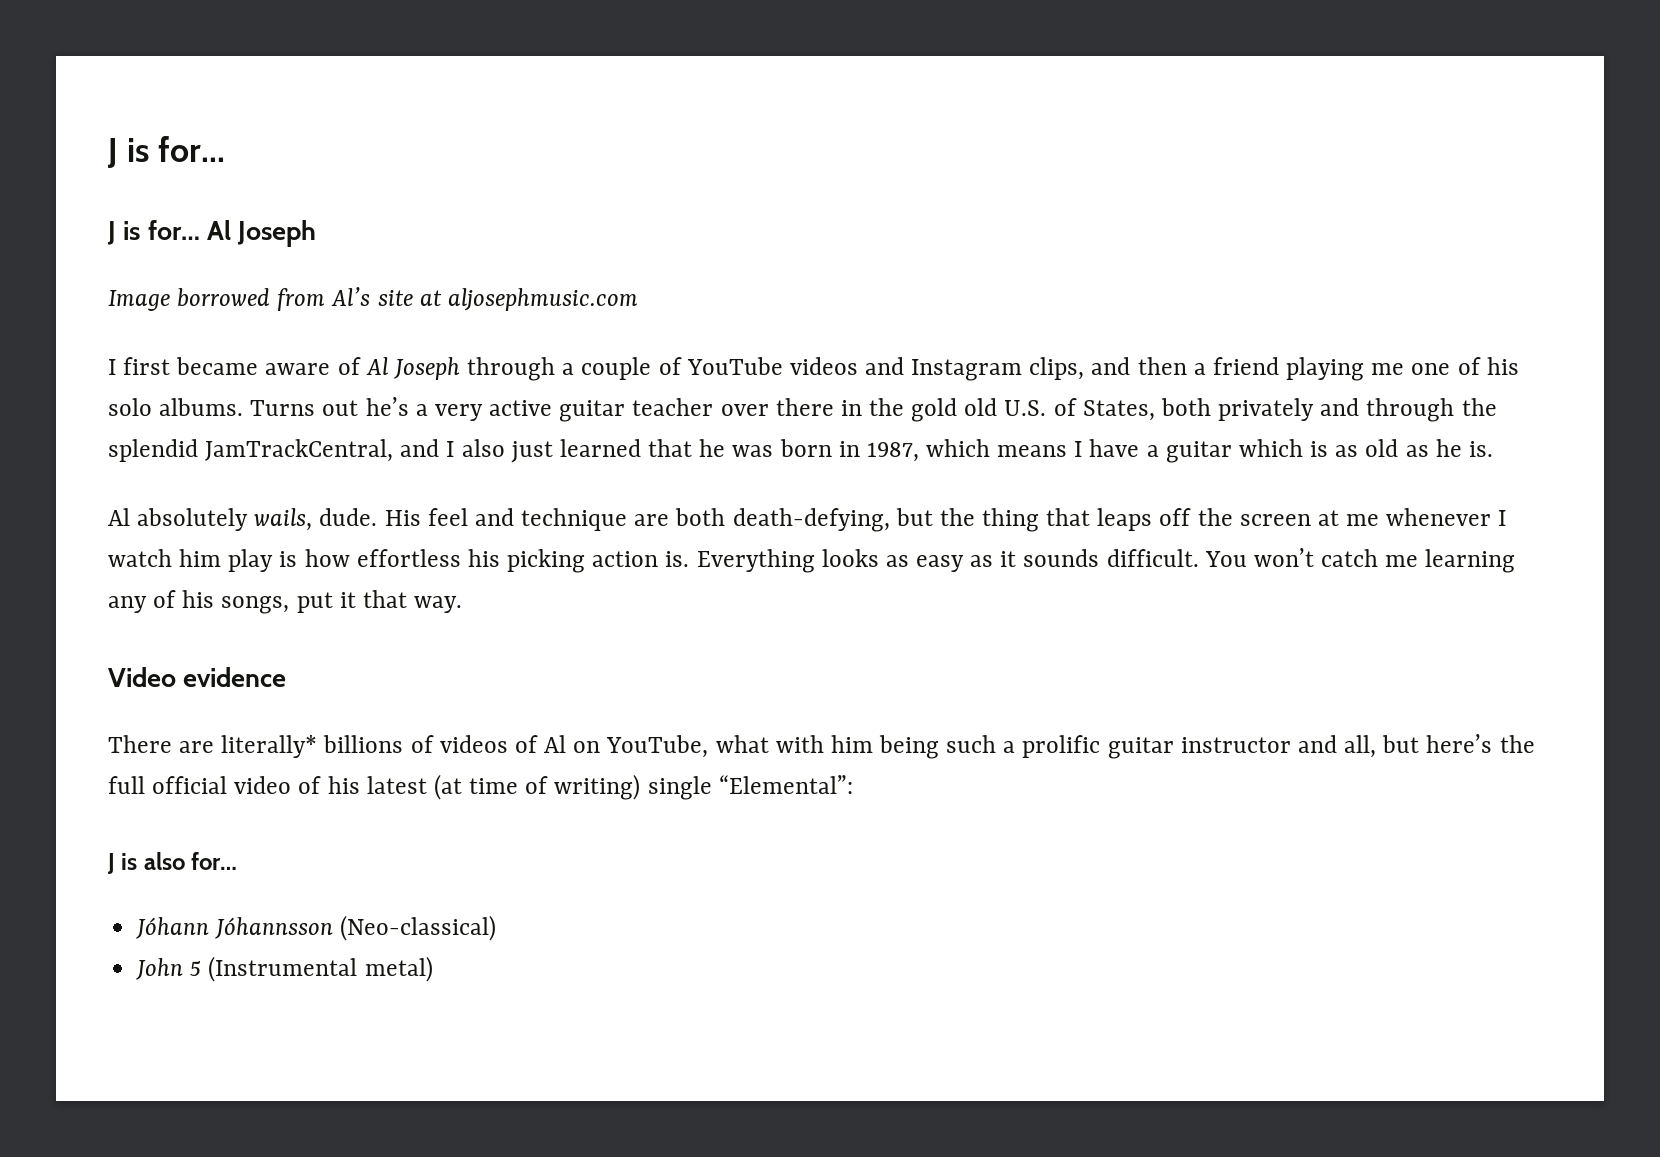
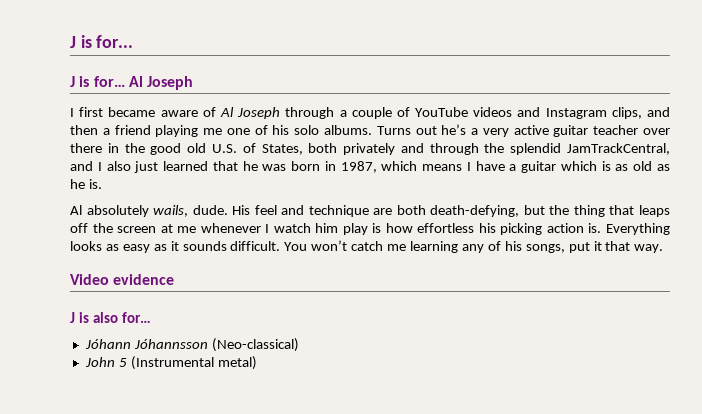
[108,287,638,311] // Image borrowed from Al’s site at aljosephmusic.com -> (194, 83) none
[911,398,958,422] gold -> [150,143,182,155] good
[108,734,1535,759] [108,774,853,800] // There are literally* billions of videos of Al on YouTube, what with him being such a prolific guitar instructor and all, but here’s the full official video of his latest (at time of writing) single “Elemental”: -> (175, 279) none

